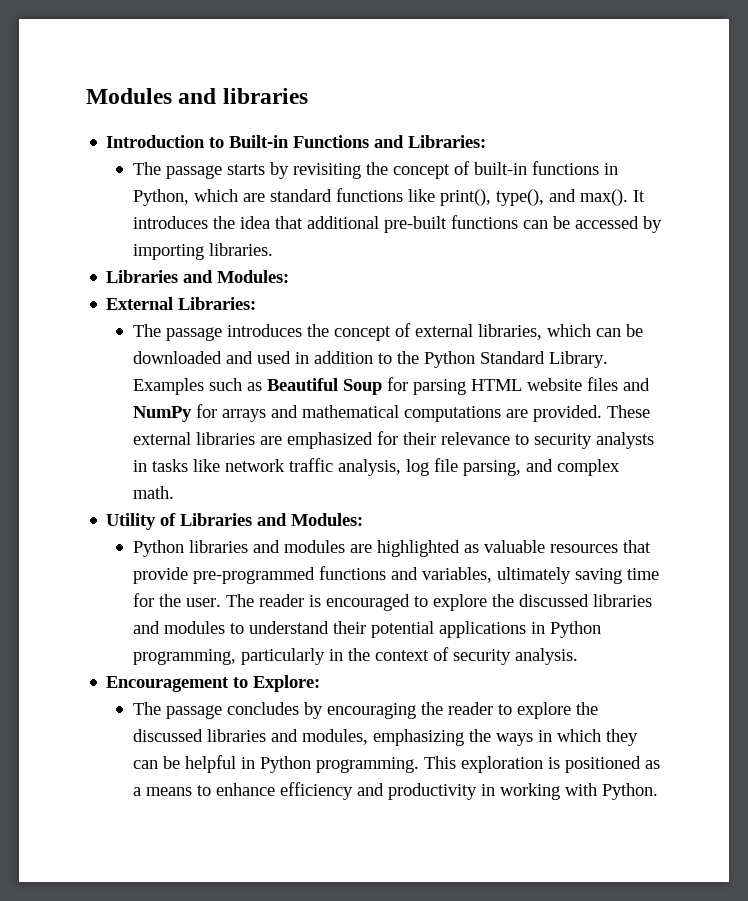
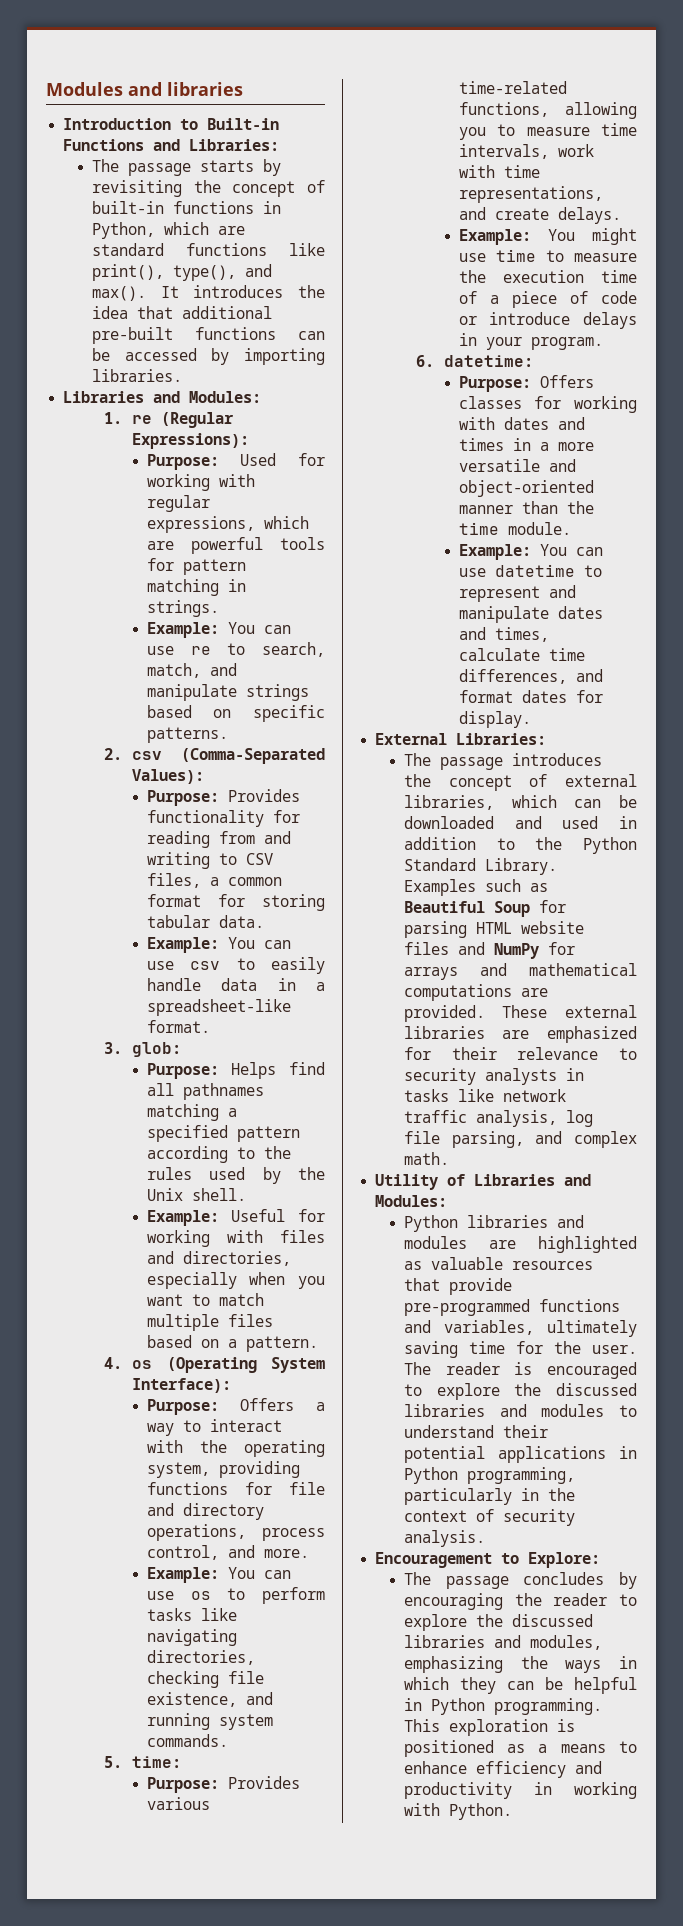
(290, 276) none -> [103,412,235,428] [132,433,250,449] [146,453,325,470] [146,474,255,491] [146,495,210,512] [146,516,309,533] [146,537,325,554] [146,558,246,575] [146,579,246,596] [146,600,219,617] [146,622,291,638] [146,642,325,657] [146,663,237,678] [146,684,309,701] [146,705,325,722] [146,727,228,743] [103,748,325,764] [132,769,205,784] [146,789,300,806] [146,810,300,827] [146,831,291,848] [146,852,273,869] [146,873,282,888] [146,894,325,911] [146,915,264,928] [146,937,291,953] [146,957,325,974] [146,978,325,991] [146,999,291,1016] [146,1020,210,1033] [103,1042,182,1057] [146,1062,325,1079] [146,1083,264,1100] [146,1104,237,1121] [146,1125,300,1142] [146,1146,291,1163] [146,1167,325,1184] [146,1188,246,1201] [146,1209,325,1226] [146,1230,325,1247] [146,1251,291,1266] [146,1272,325,1289] [146,1293,264,1306] [146,1314,273,1331] [146,1335,318,1352] [103,1357,325,1373] [132,1378,232,1393] [146,1398,325,1415] [146,1419,282,1436] [146,1440,325,1457] [146,1461,300,1478] [146,1482,325,1495] [146,1503,264,1520] [146,1524,325,1541] [146,1545,309,1560] [146,1567,291,1583] [146,1587,325,1604] [146,1608,237,1621] [146,1629,237,1646] [146,1650,255,1665] [146,1671,264,1688] [146,1692,273,1707] [146,1713,273,1730] [146,1734,228,1747] [103,1756,182,1768] [146,1776,300,1793] [146,1797,210,1810] [458,81,567,94] [458,102,637,119] [458,123,637,140] [458,144,594,159] [458,165,540,178] [458,186,603,203] [458,207,621,224] [458,228,637,245] [458,249,637,262] [458,270,637,283] [458,291,637,308] [458,312,637,329] [458,333,603,350] [415,355,534,367] [458,375,594,392] [458,396,637,413] [458,417,585,430] [458,438,594,451] [458,459,576,472] [458,480,594,497] [458,501,594,514] [458,522,571,535] [458,544,603,560] [458,564,602,577] [458,585,576,602] [458,606,603,623] [458,627,549,642] [458,648,585,661] [458,669,603,684] [458,690,603,703] [458,711,531,728] // 1. re (Regular Expressions): // Purpose: Used for working with regular expressions, which are powerful tools for pattern matching in strings. // Example: You can use re to search, match, and manipulate strings based on specific patterns. // 2. csv (Comma-Separated Values): // Purpose: Provides functionality for reading from and writing to CSV files, a common format for storing tabular data. // Example: You can use csv to easily handle data in a spreadsheet-like format. // 3. glob: // Purpose: Helps find all pathnames matching a specified pattern according to the rules used by the Unix shell. // Example: Useful for working with files and directories, especially when you want to match multiple files based on a pattern. // 4. os (Operating System Interface): // Purpose: Offers a way to interact with the operating system, providing functions for file and directory operations, process control, and more. // Example: You can use os to perform tasks like navigating directories, checking file existence, and running system commands. // 5. time: // Purpose: Provides various time-related functions, allowing you to measure time intervals, work with time representations, and create delays. // Example: You might use time to measure the execution time of a piece of code or introduce delays in your program. // 6. datetime: // Purpose: Offers classes for working with dates and times in a more versatile and object-oriented manner than the time module. // Example: You can use datetime to represent and manipulate dates and times, calculate time differences, and format dates for display.

